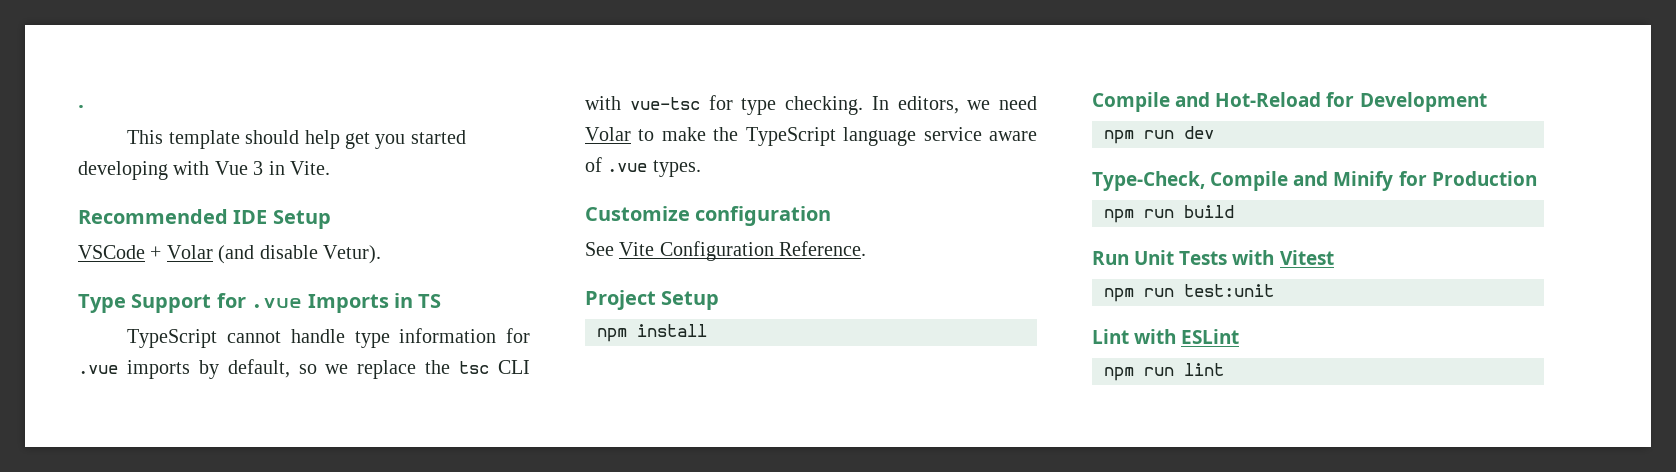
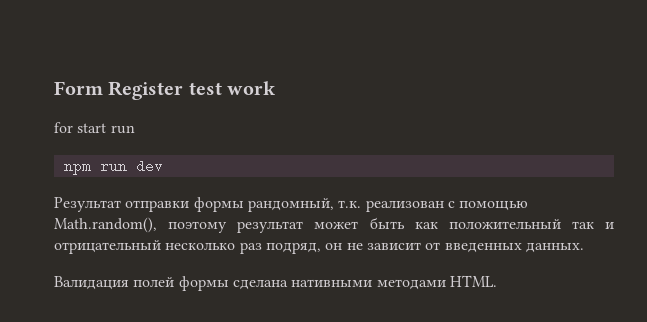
[78,105,84,108] [127,130,466,149] [78,161,330,180] [78,209,331,229] [78,245,381,264] [78,293,442,313] [127,328,530,348] [78,359,531,379] [585,95,1037,115] [585,127,1037,146] [585,157,701,177] [585,206,832,226] [585,241,867,261] [585,290,720,310] [597,324,707,342] [1092,92,1487,112] [1104,126,1214,144] [1092,171,1537,191] [1104,205,1234,223] [1092,250,1334,265] [1104,284,1274,302] [1092,329,1240,344] [1104,363,1224,381] . // This template should help get you started developing with Vue 3 in Vite. // Recommended IDE Setup // VSCode + Volar (and disable Vetur). // Type Support for .vue Imports in TS // TypeScript cannot handle type information for .vue imports by default, so we replace the tsc CLI with vue-tsc for type checking. In editors, we need Volar to make the TypeScript language service aware of .vue types. // Customize configuration // See Vite Configuration Reference. // Project Setup // npm install // Compile and Hot-Reload for Development // npm run dev // Type-Check, Compile and Minify for Production // npm run build // Run Unit Tests with Vitest // npm run test:unit // Lint with ESLint // npm run lint -> [54,81,277,100] [54,122,135,134] [63,159,163,175] [54,197,529,212] [54,217,614,233] [54,240,584,254] [54,275,497,291] Form Register test work // for start run // npm run dev // Результат отправки формы рандомный, т.к. реализован с помощью Math.random(), поэтому результат может быть как положительный так и отрицательный несколько раз подряд, он не зависит от введенных данных. // Валидация полей формы сделана нативными методами HTML.

